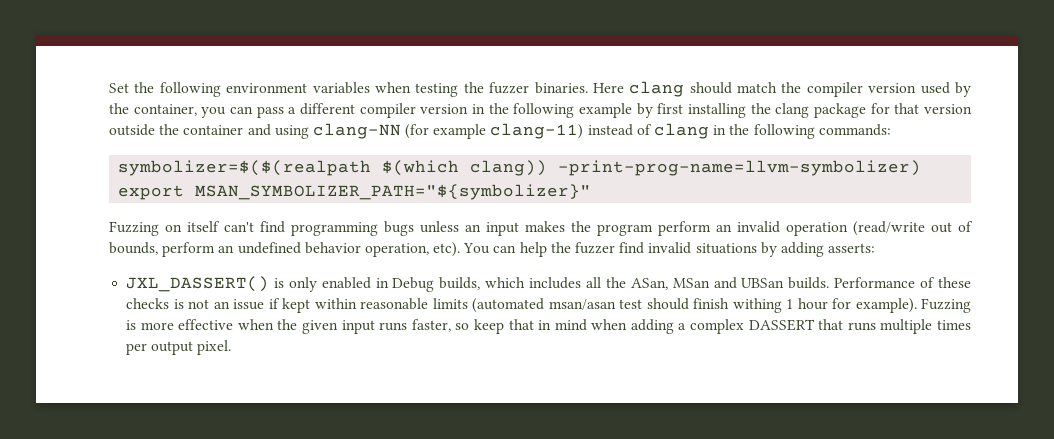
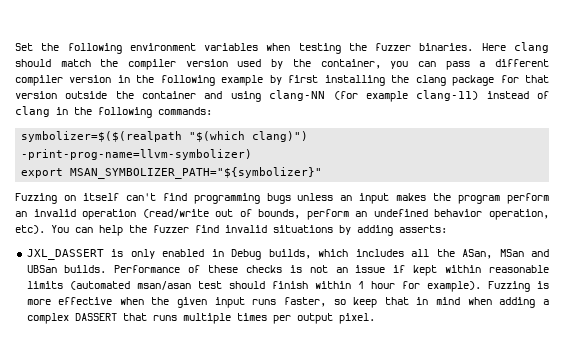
[382,160,548,176] $(which clang)) -> [189,131,309,142] "$(which clang)")
[126,276,270,292] JXL_DASSERT() -> [26,249,104,260] JXL_DASSERT
[732,298,782,313] withing -> [314,281,351,289] within

